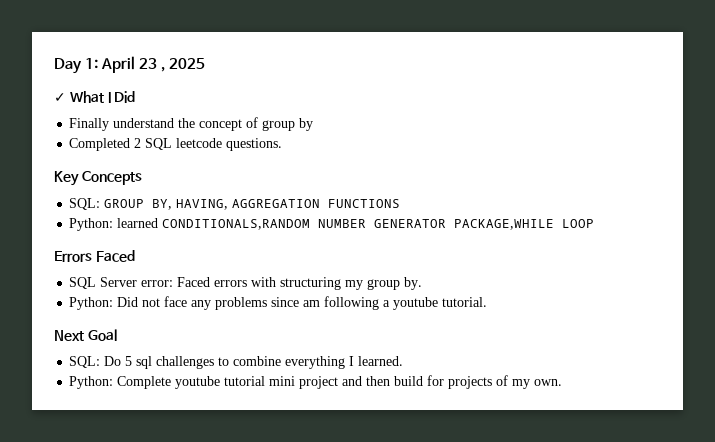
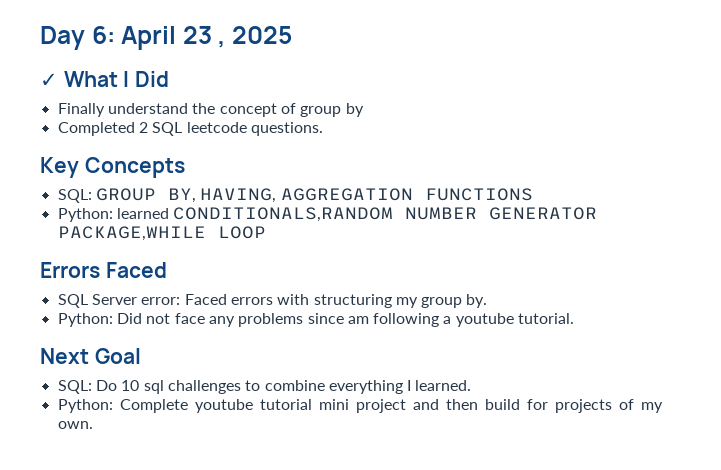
[84,58,98,69] 1: -> [91,26,115,44] 6:
[125,356,133,366] 5 -> [121,380,140,391] 10

